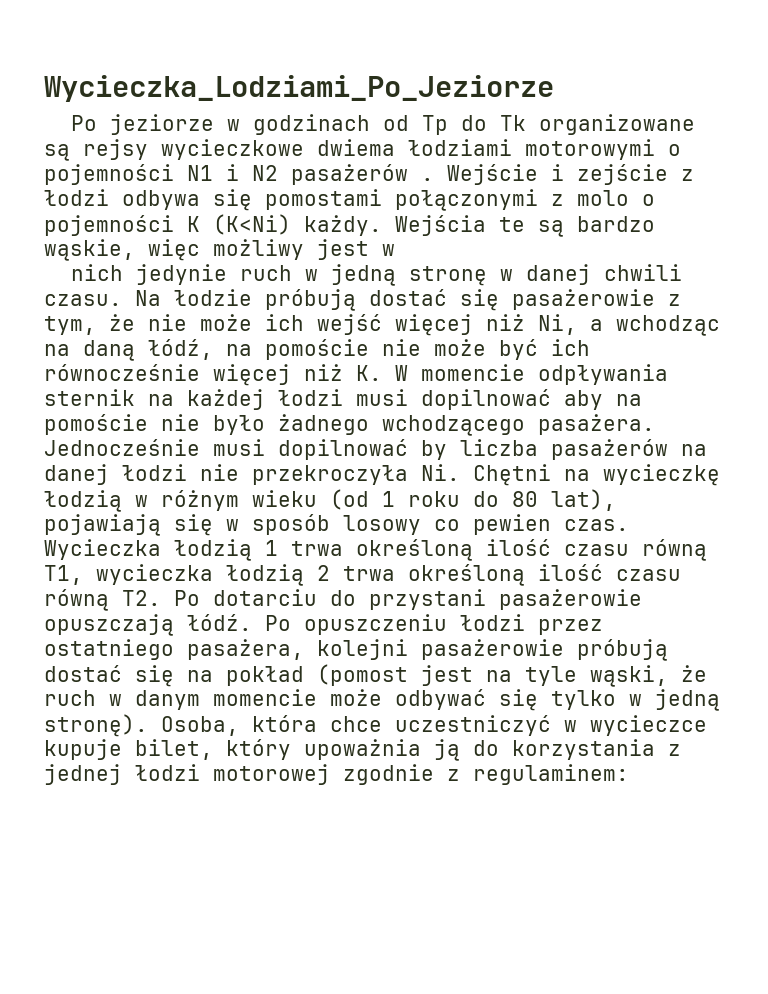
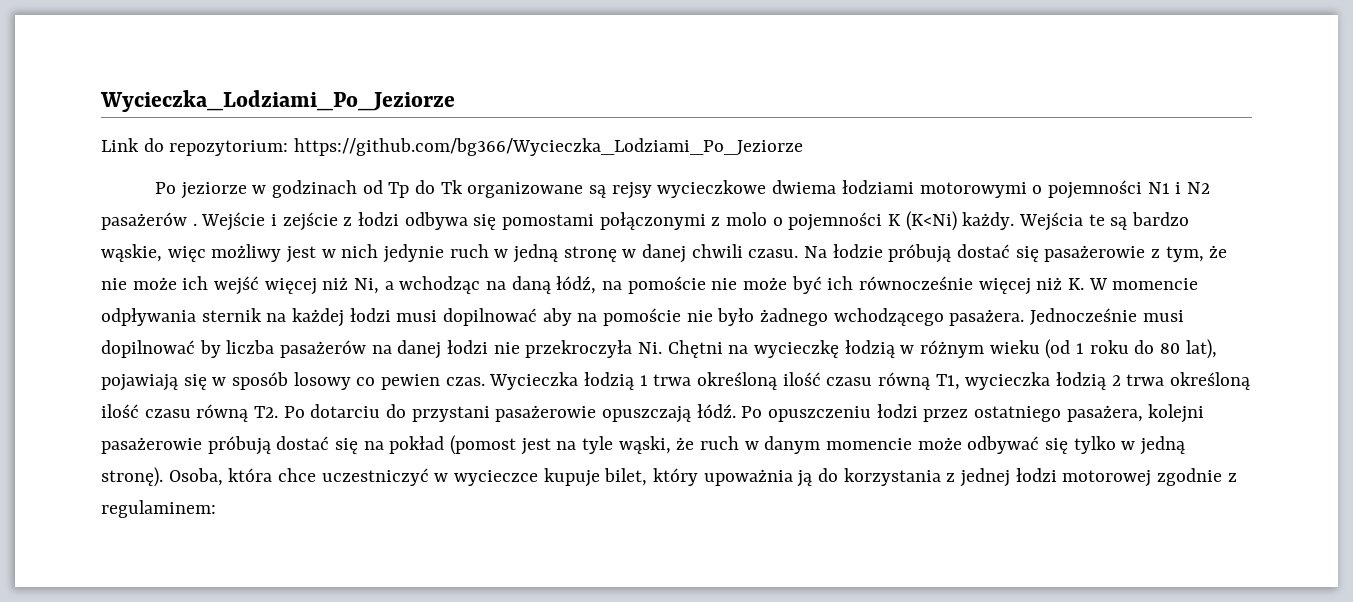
(554, 88) none -> [101,138,804,156] // Link do repozytorium: https://github.com/bg366/Wycieczka_Lodziami_Po_Jeziorze
(395, 250) // -> (336, 253) none

